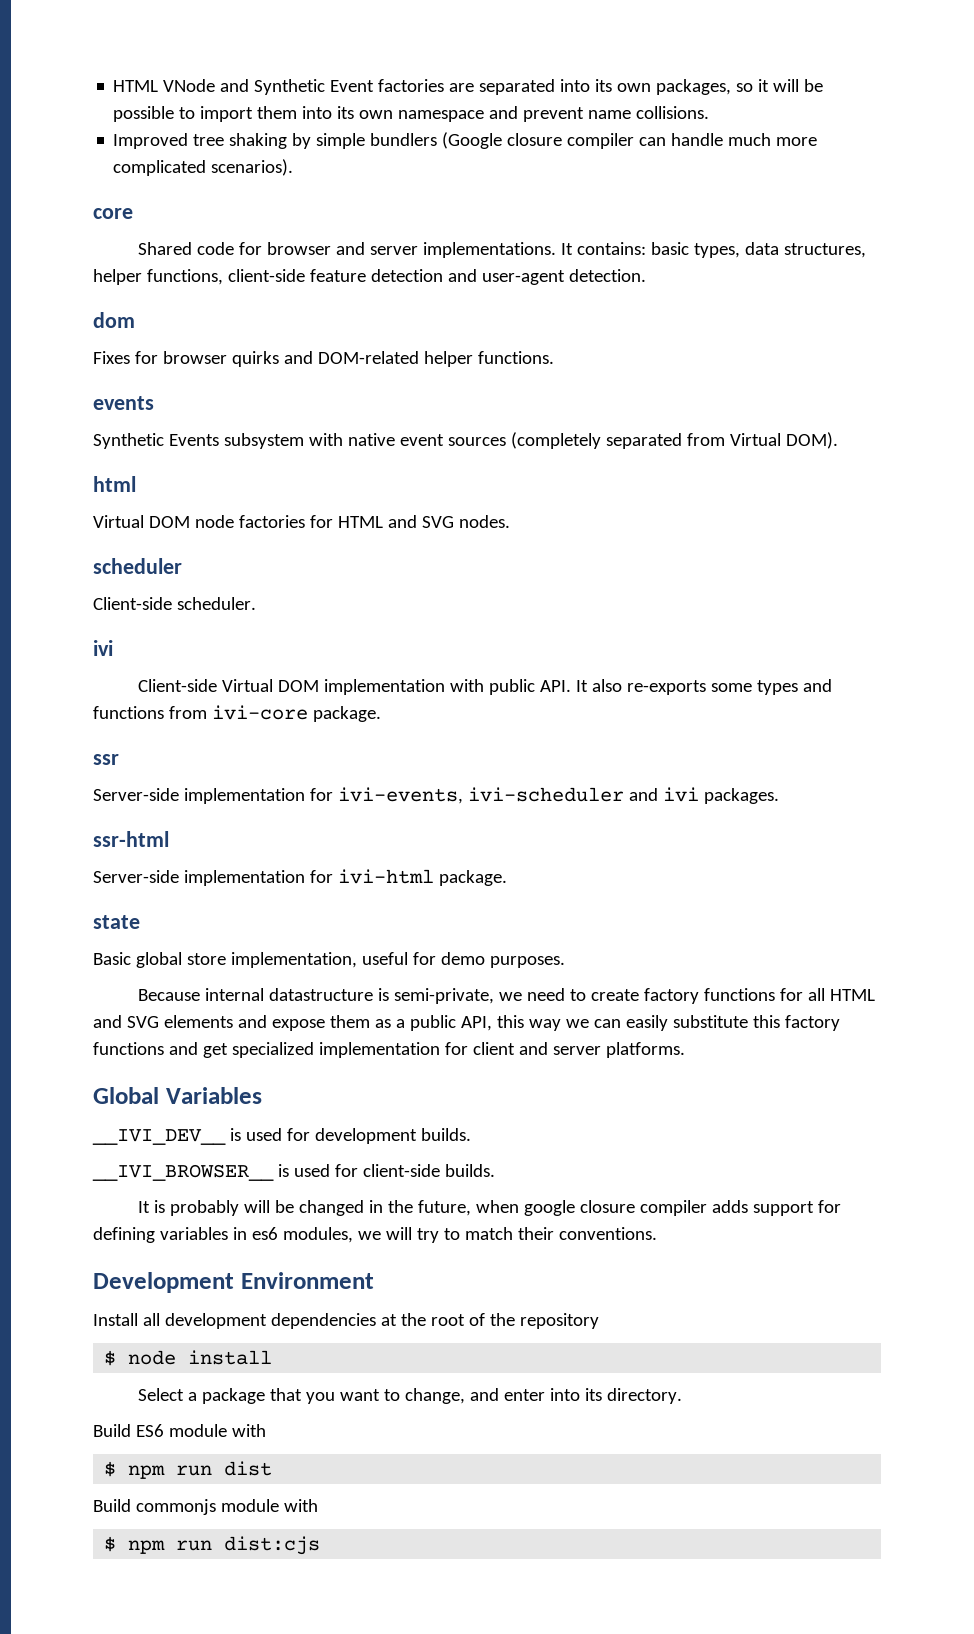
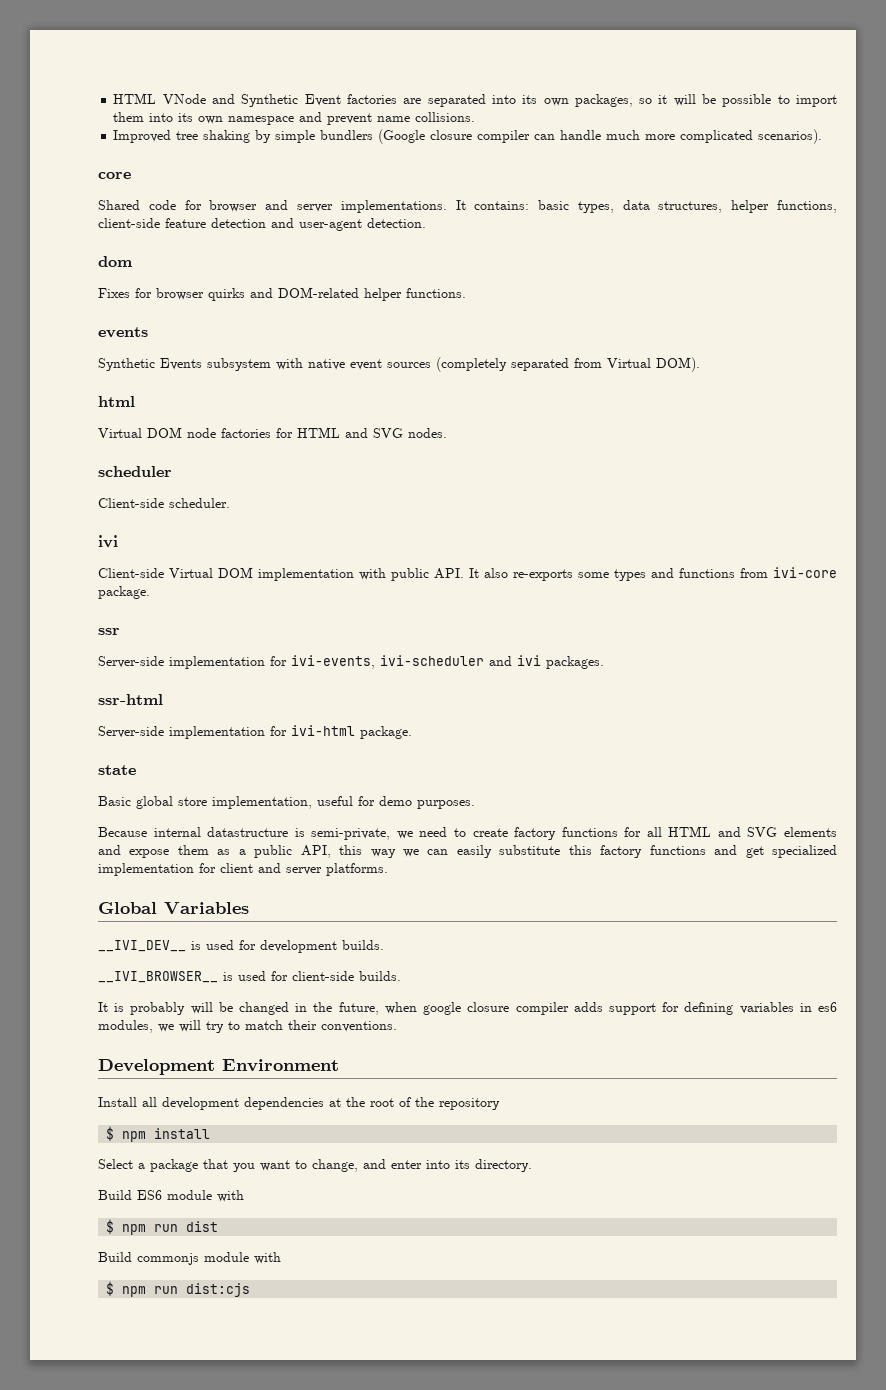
[128,1350,177,1365] node -> [122,1131,147,1142] npm

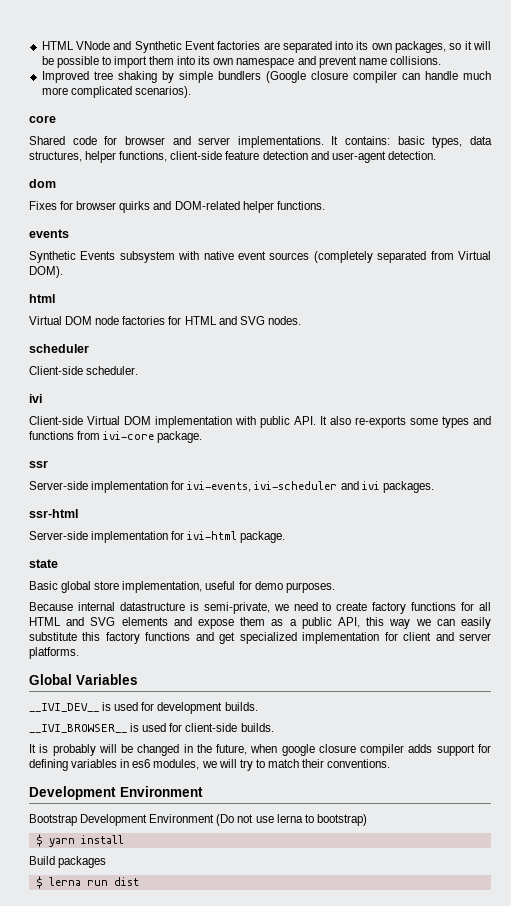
[98,1097,500,1110] [106,1126,147,1142] Install all development dependencies at the root of the repository // $ npm -> [29,814,367,826] [35,834,75,847] Bootstrap Development Environment (Do not use lerna to bootstrap) // $ yarn
[98,1159,532,1172] [98,1190,244,1202] [106,1219,147,1235] Select a package that you want to change, and enter into its directory. // Build ES6 module with // $ npm -> [29,856,107,868] [35,876,81,889] Build packages // $ lerna
[98,1252,281,1265] [106,1281,251,1297] // Build commonjs module with // $ npm run dist:cjs -> (139, 881) none

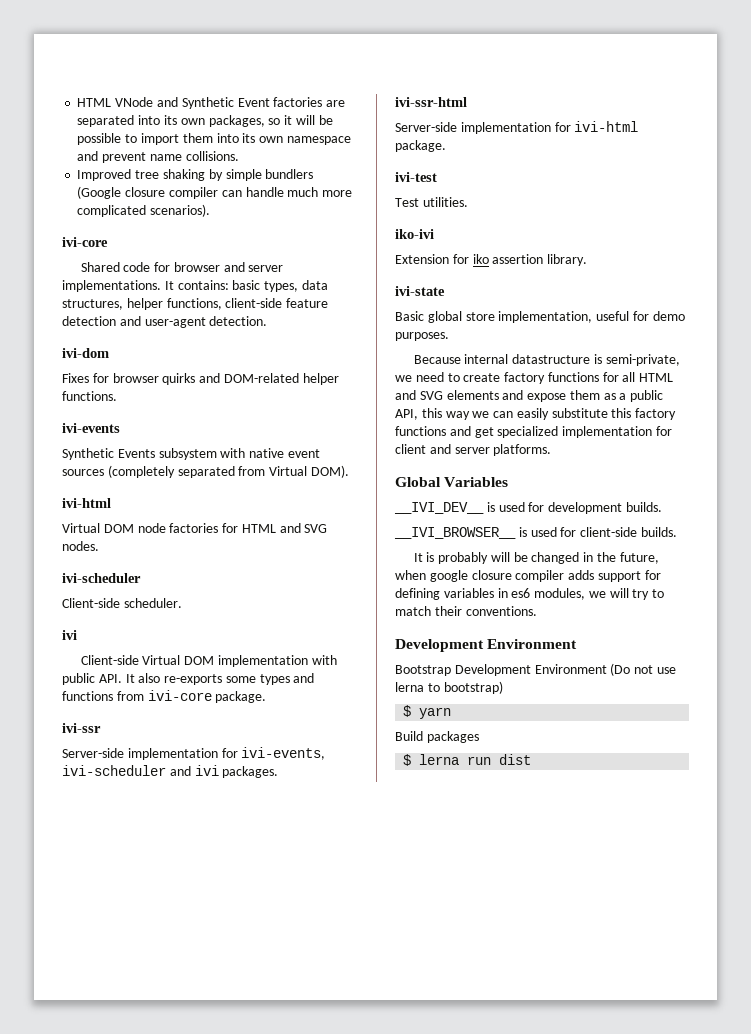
[29,115,56,123] core -> [62,237,108,247] ivi-core
[29,179,56,188] dom -> [62,348,109,358] ivi-dom
[29,229,69,238] events -> [62,423,120,433] ivi-events
[29,294,55,303] html -> [62,498,111,508] ivi-html
[29,344,89,353] scheduler -> [62,573,141,583] ivi-scheduler
[29,460,48,468] ssr -> [62,723,101,733] ivi-ssr
[29,509,78,518] ssr-html -> [395,97,467,107] ivi-ssr-html
[29,559,58,568] state -> [395,172,437,182] [395,197,468,207] [395,229,434,239] [395,254,588,266] [395,286,445,296] ivi-test // Test utilities. // iko-ivi // Extension for iko assertion library. // ivi-state
[80,835,124,844] install -> (452, 713) none

